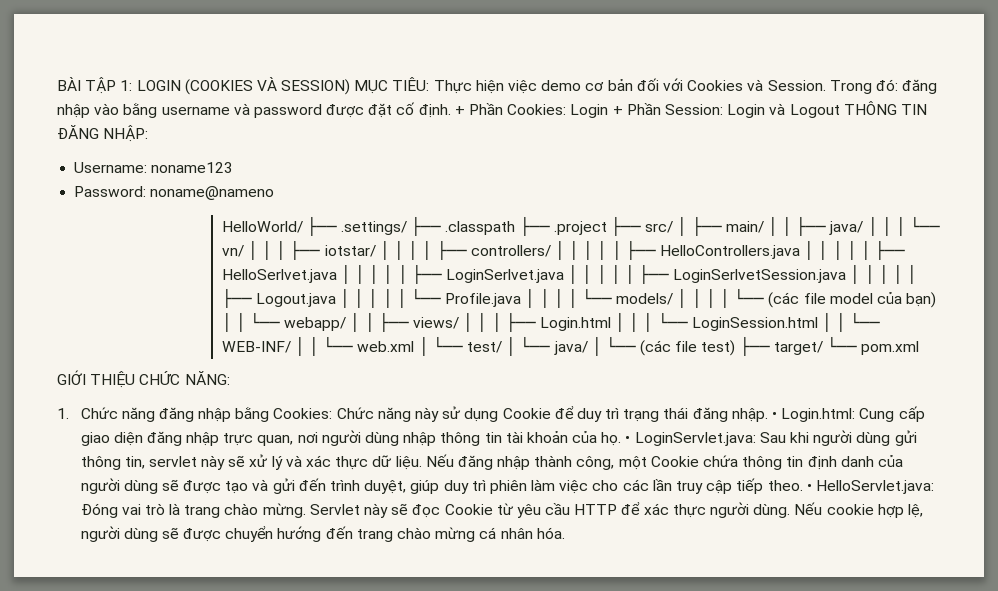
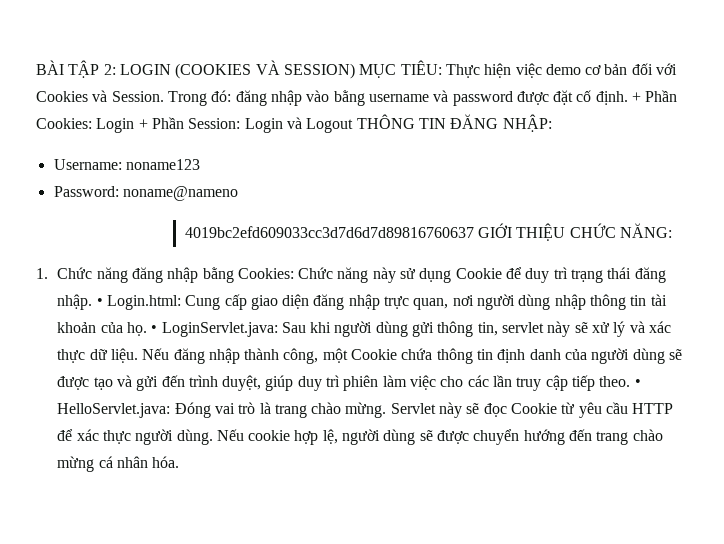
[120,80,133,91] 1: -> [103,64,116,75] 2:
[221,216,941,236] [221,240,906,260] [221,264,918,284] [221,288,937,308] [221,312,881,332] [221,336,920,356] HelloWorld/ ├── .settings/ ├── .classpath ├── .project ├── src/ │ ├── main/ │ │ ├── java/ │ │ │ └── vn/ │ │ │ ├── iotstar/ │ │ │ │ ├── controllers/ │ │ │ │ │ ├── HelloControllers.java │ │ │ │ │ ├── HelloSerlvet.java │ │ │ │ │ ├── LoginSerlvet.java │ │ │ │ │ ├── LoginSerlvetSession.java │ │ │ │ │ ├── Logout.java │ │ │ │ │ └── Profile.java │ │ │ │ └── models/ │ │ │ │ └── (các file model của bạn) │ │ └── webapp/ │ │ ├── views/ │ │ │ ├── Login.html │ │ │ └── LoginSession.html │ │ └── WEB-INF/ │ │ └── web.xml │ └── test/ │ └── java/ │ └── (các file test) ├── target/ └── pom.xml // -> [184,226,474,238] 4019bc2efd609033cc3d7d6d7d89816760637

